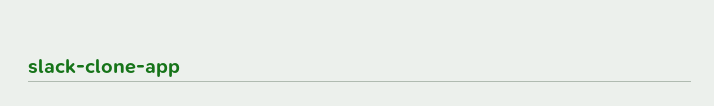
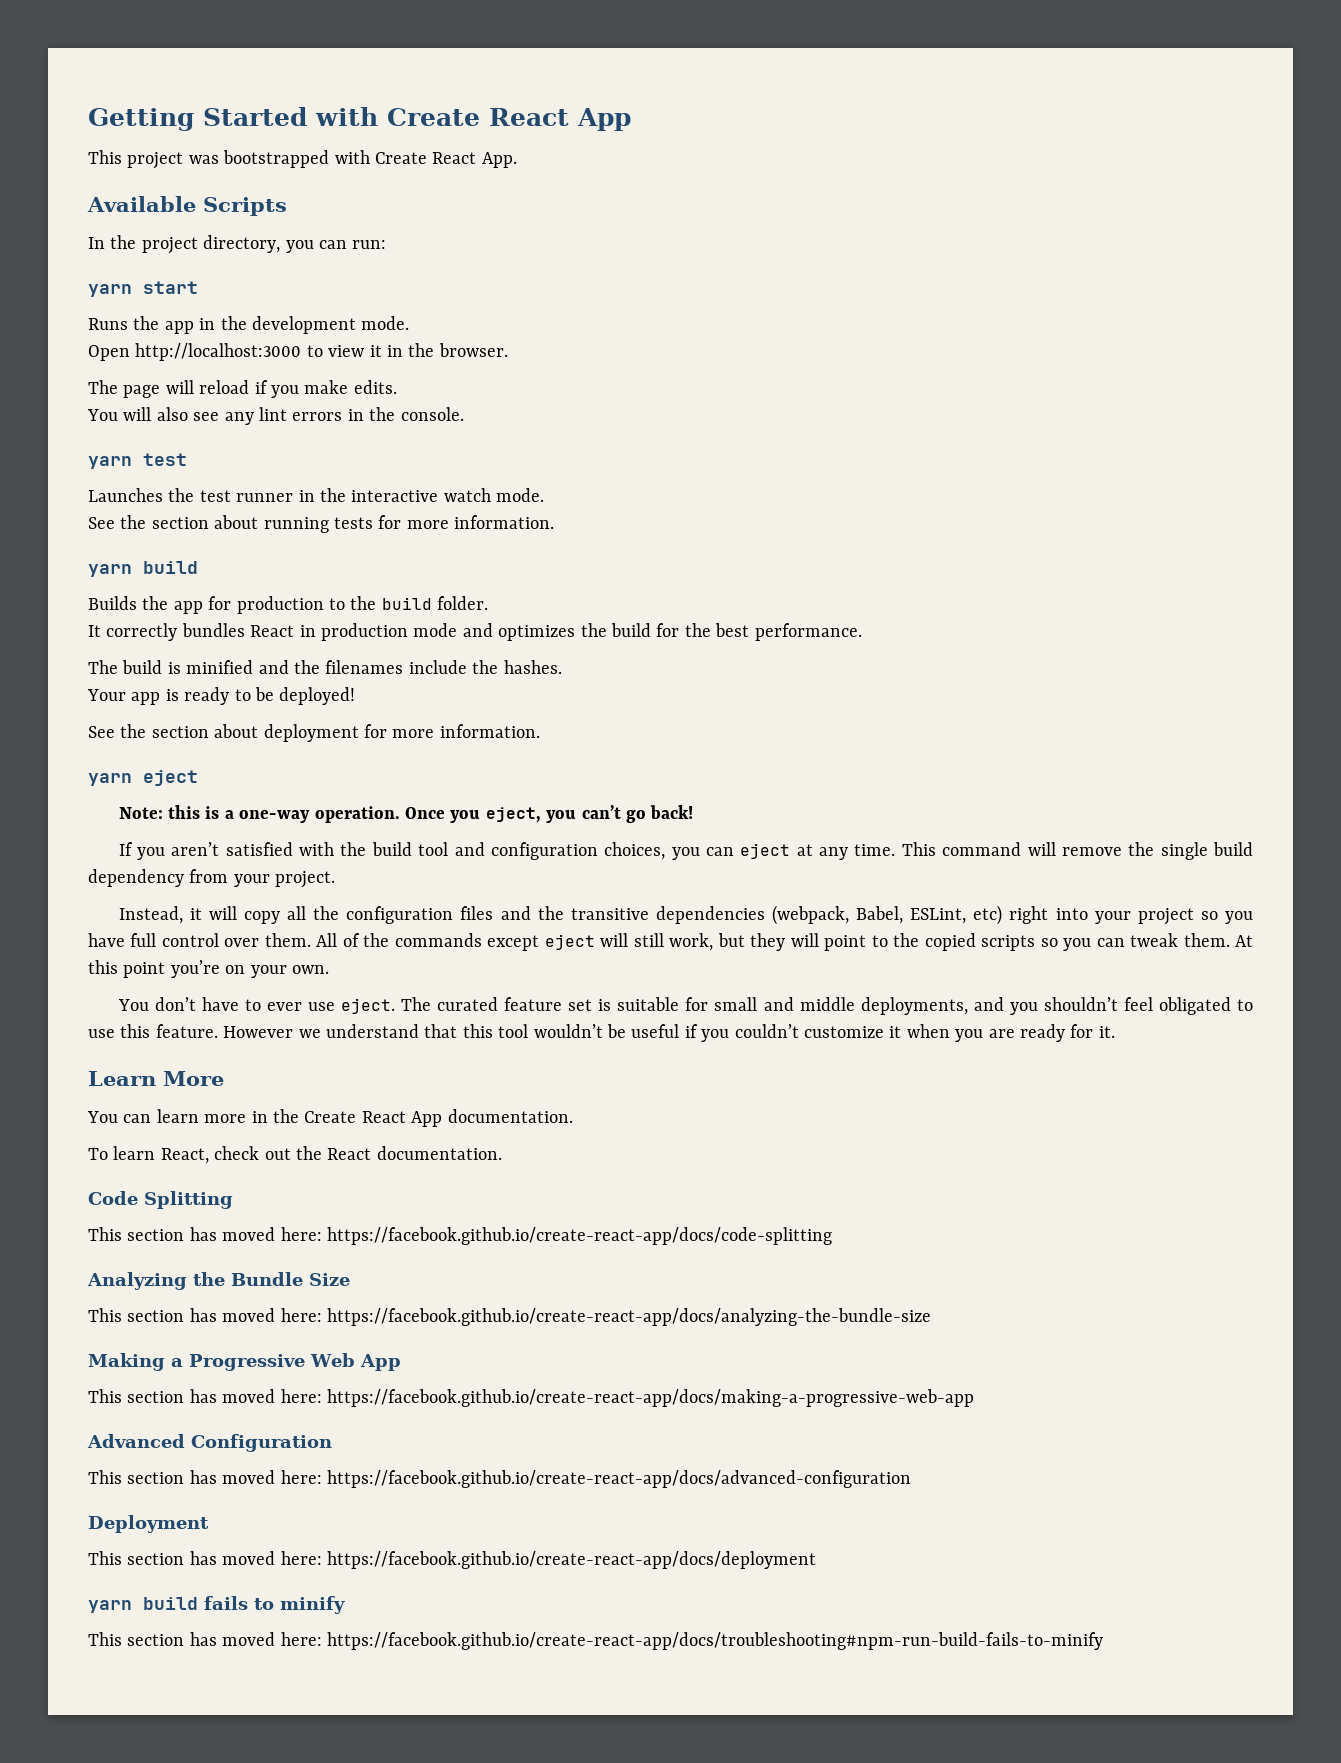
[28,59,180,77] slack-clone-app -> [88,107,631,131] [88,150,517,169] [87,196,287,216] [88,235,387,254] [88,281,198,297] [88,316,410,334] [88,343,508,361] [88,380,397,398] [87,407,464,425] [88,453,187,469] [88,488,545,502] [88,515,555,533] [88,561,198,577] [88,596,489,614] [88,623,862,641] [88,660,562,674] [87,687,356,705] [88,724,540,742] [88,770,198,786] [118,805,694,823] [118,842,1254,860] [88,869,336,888] [118,905,1253,925] [88,933,1254,951] [88,960,329,978] [117,997,1254,1015] [88,1024,1115,1042] [88,1071,224,1086] [87,1109,573,1127] [88,1146,502,1164] [88,1191,233,1209] [88,1227,832,1245] [87,1272,350,1290] [88,1308,931,1326] [88,1353,401,1371] [88,1389,974,1407] [87,1434,332,1452] [88,1470,911,1488] [88,1515,209,1533] [88,1551,816,1569] [88,1596,345,1614] [88,1632,1103,1650] Getting Started with Create React App // This project was bootstrapped with Create React App. // Available Scripts // In the project directory, you can run: // yarn start // Runs the app in the development mode. // Open http://localhost:3000 to view it in the browser. // The page will reload if you make edits. // You will also see any lint errors in the console. // yarn test // Launches the test runner in the interactive watch mode. // See the section about running tests for more information. // yarn build // Builds the app for production to the build folder. // It correctly bundles React in production mode and optimizes the build for the best performance. // The build is minified and the filenames include the hashes. // Your app is ready to be deployed! // See the section about deployment for more information. // yarn eject // Note: this is a one-way operation. Once you eject, you can’t go back! // If you aren’t satisfied with the build tool and configuration choices, you can eject at any time. This command will remove the single build dependency from your project. // Instead, it will copy all the configuration files and the transitive dependencies (webpack, Babel, ESLint, etc) right into your project so you have full control over them. All of the commands except eject will still work, but they will point to the copied scripts so you can tweak them. At this point you’re on your own. // You don’t have to ever use eject. The curated feature set is suitable for small and middle deployments, and you shouldn’t feel obligated to use this feature. However we understand that this tool wouldn’t be useful if you couldn’t customize it when you are ready for it. // Learn More // You can learn more in the Create React App documentation. // To learn React, check out the React documentation. // Code Splitting // This section has moved here: https://facebook.github.io/create-react-app/docs/code-splitting // Analyzing the Bundle Size // This section has moved here: https://facebook.github.io/create-react-app/docs/analyzing-the-bundle-size // Making a Progressive Web App // This section has moved here: https://facebook.github.io/create-react-app/docs/making-a-progressive-web-app // Advanced Configuration // This section has moved here: https://facebook.github.io/create-react-app/docs/advanced-configuration // Deployment // This section has moved here: https://facebook.github.io/create-react-app/docs/deployment // yarn build fails to minify // This section has moved here: https://facebook.github.io/create-react-app/docs/troubleshooting#npm-run-build-fails-to-minify

